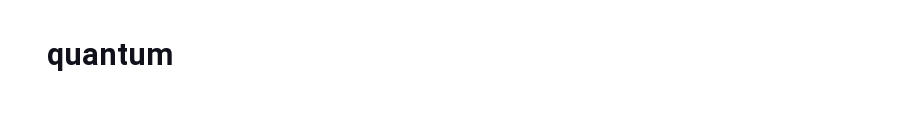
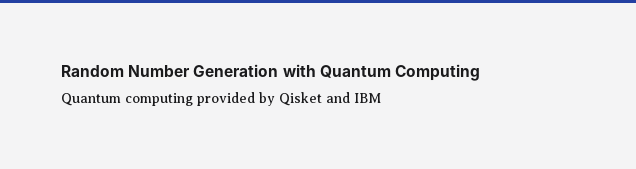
[47,44,173,71] quantum -> [61,64,480,81] [61,92,381,106] Random Number Generation with Quantum Computing // Quantum computing provided by Qisket and IBM

